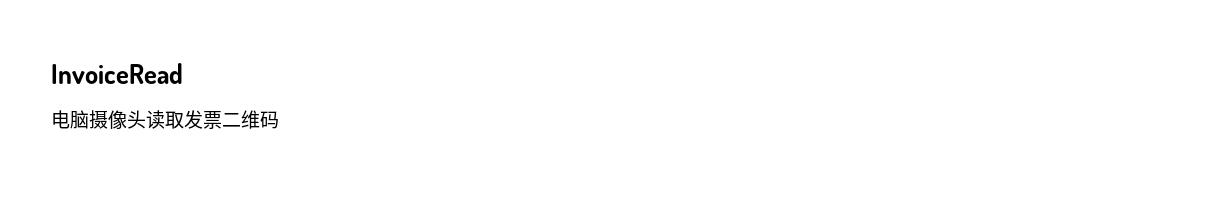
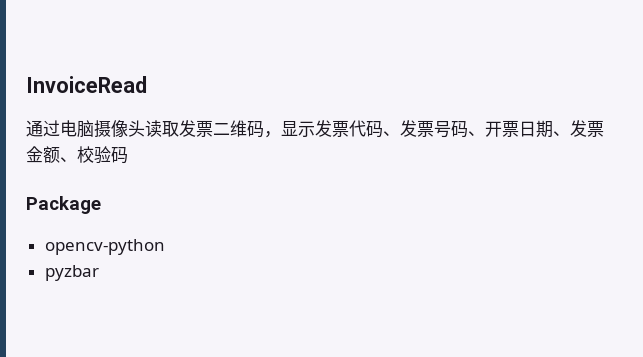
(183, 73) none -> [26,120,60,137] 通过
(279, 120) none -> [264,120,604,138] [26,146,128,164] [26,196,101,214] [44,239,165,255] [44,265,99,281] ，显示发票代码、发票号码、开票日期、发票金额、校验码 // Package // opencv-python // pyzbar

